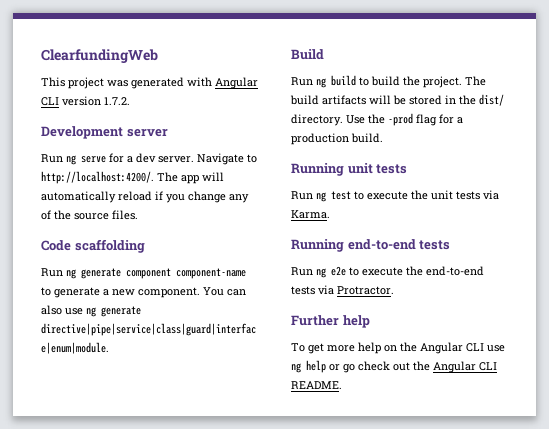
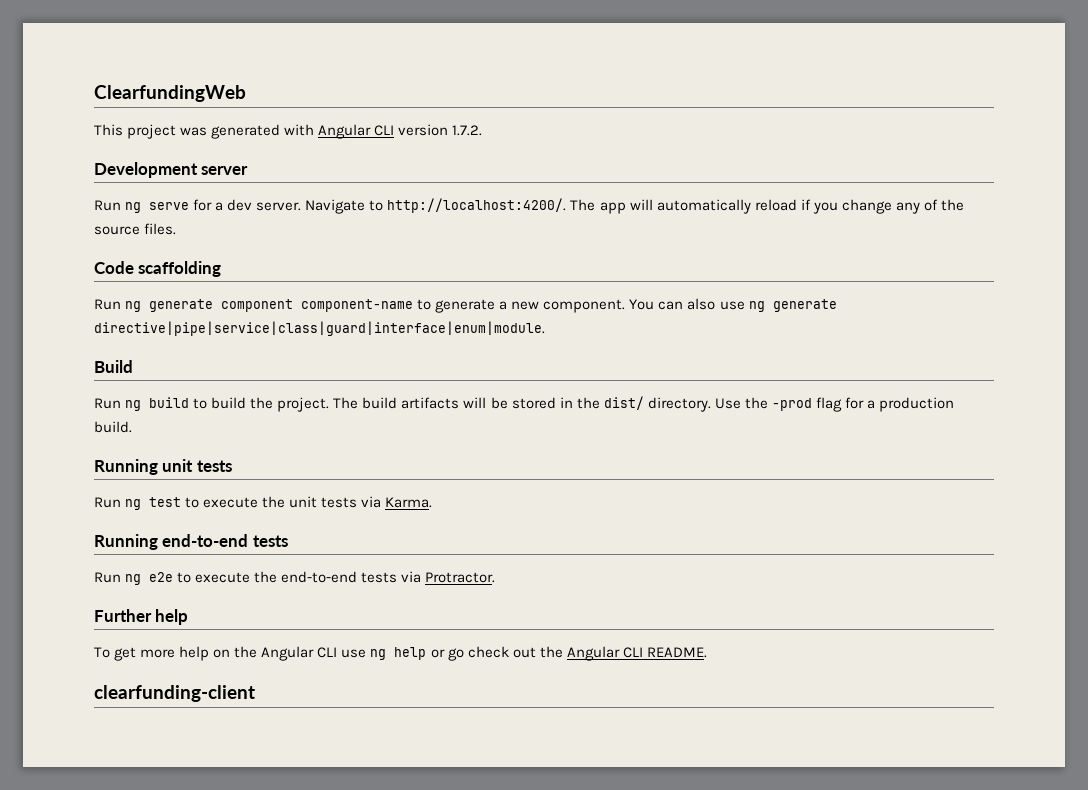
(342, 385) none -> [94,685,255,702] // clearfunding-client

